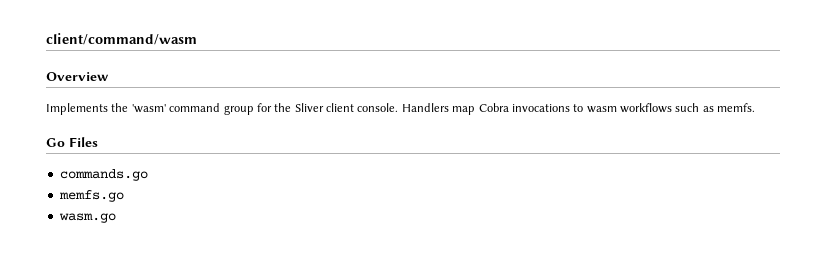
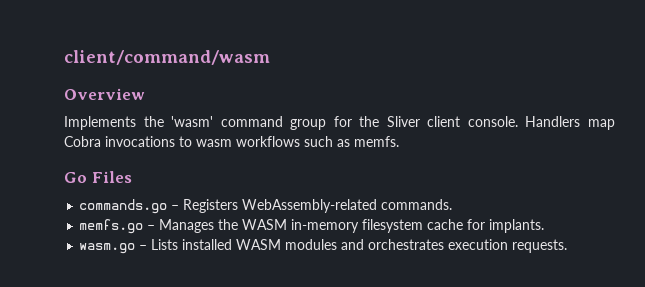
[58,190,124,202] [58,213,116,223] // memfs.go // wasm.go -> [171,199,453,213] [79,219,545,234] [79,239,568,254] – Registers WebAssembly-related commands. // memfs.go – Manages the WASM in-memory filesystem cache for implants. // wasm.go – Lists installed WASM modules and orchestrates execution requests.

